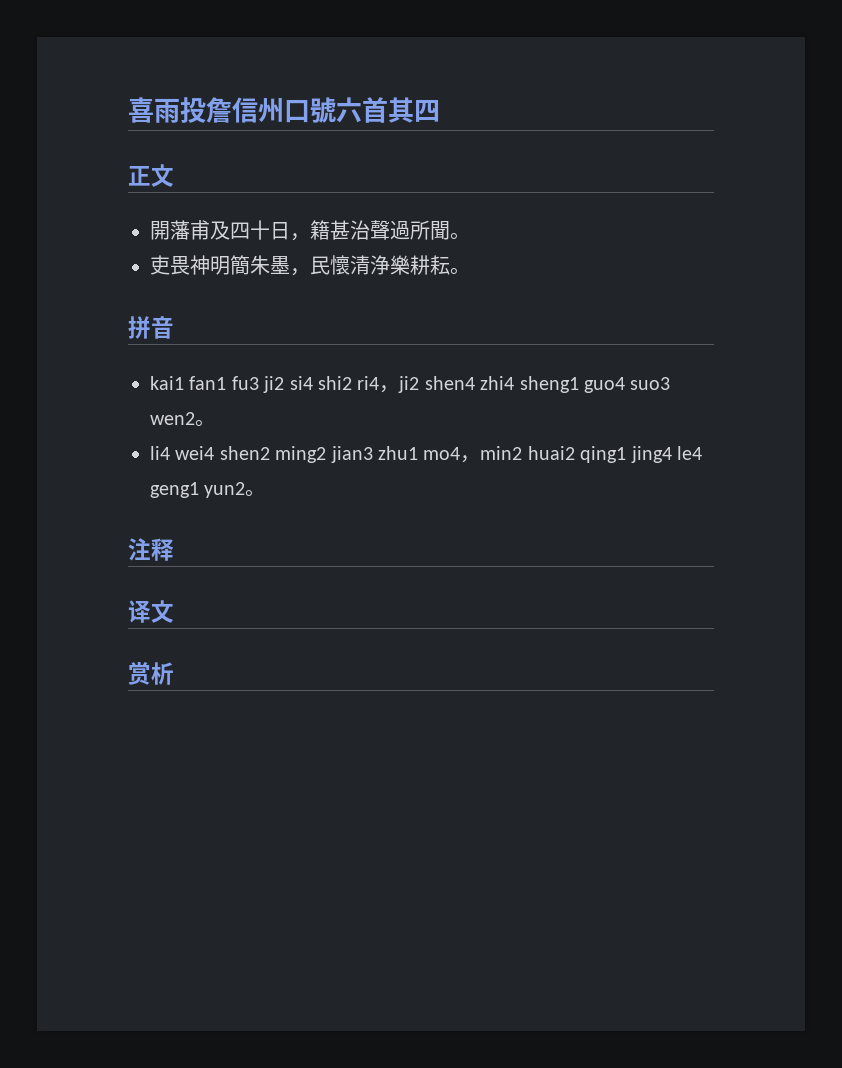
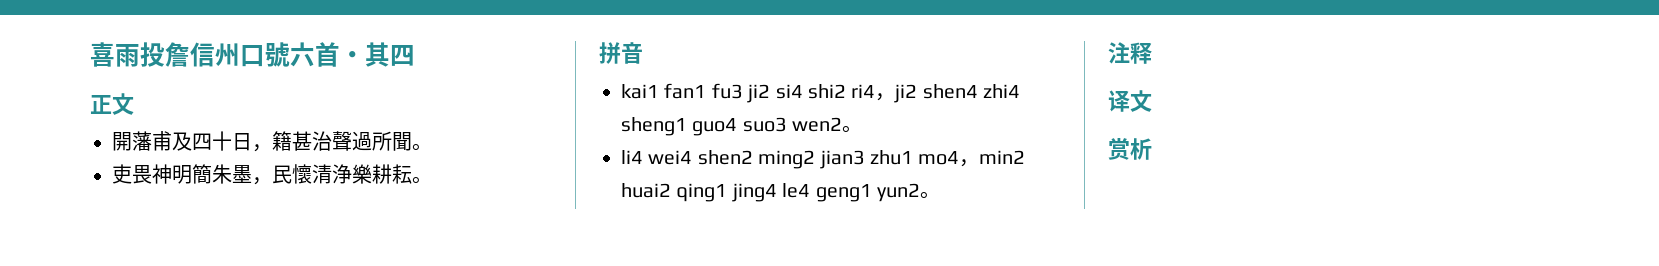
(388, 110) none -> [340,51,365,64] ・

